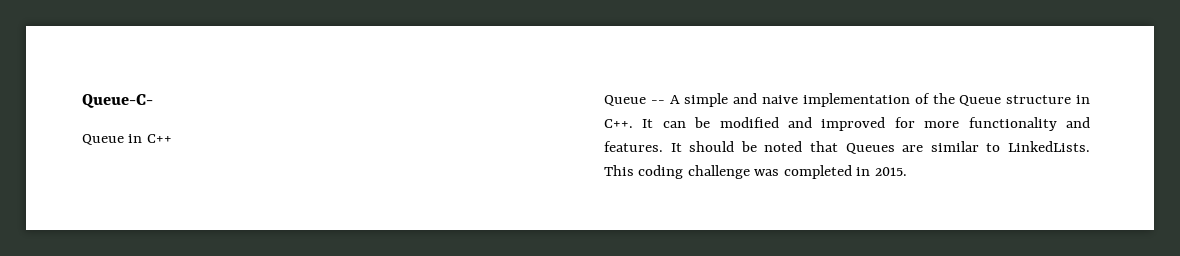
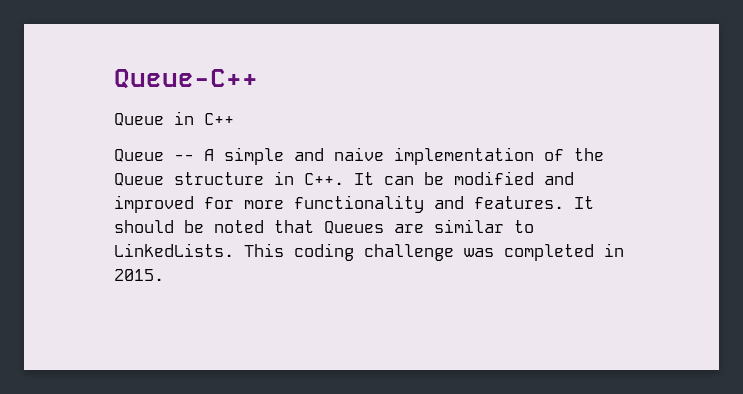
[82,94,153,108] Queue-C- -> [114,69,258,89] Queue-C++

